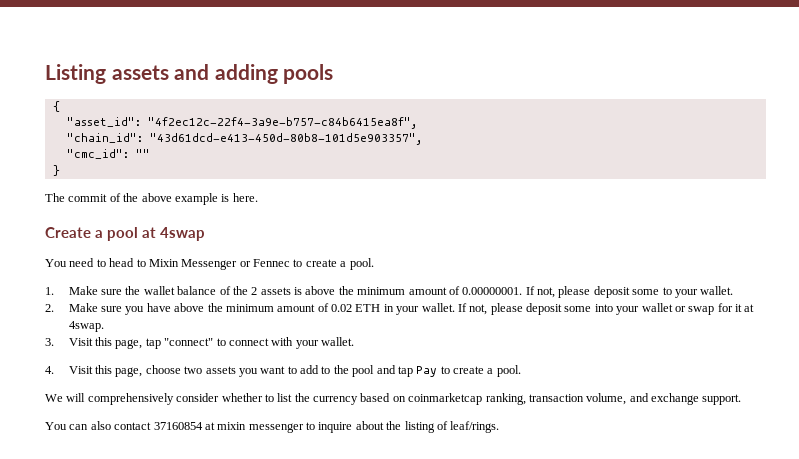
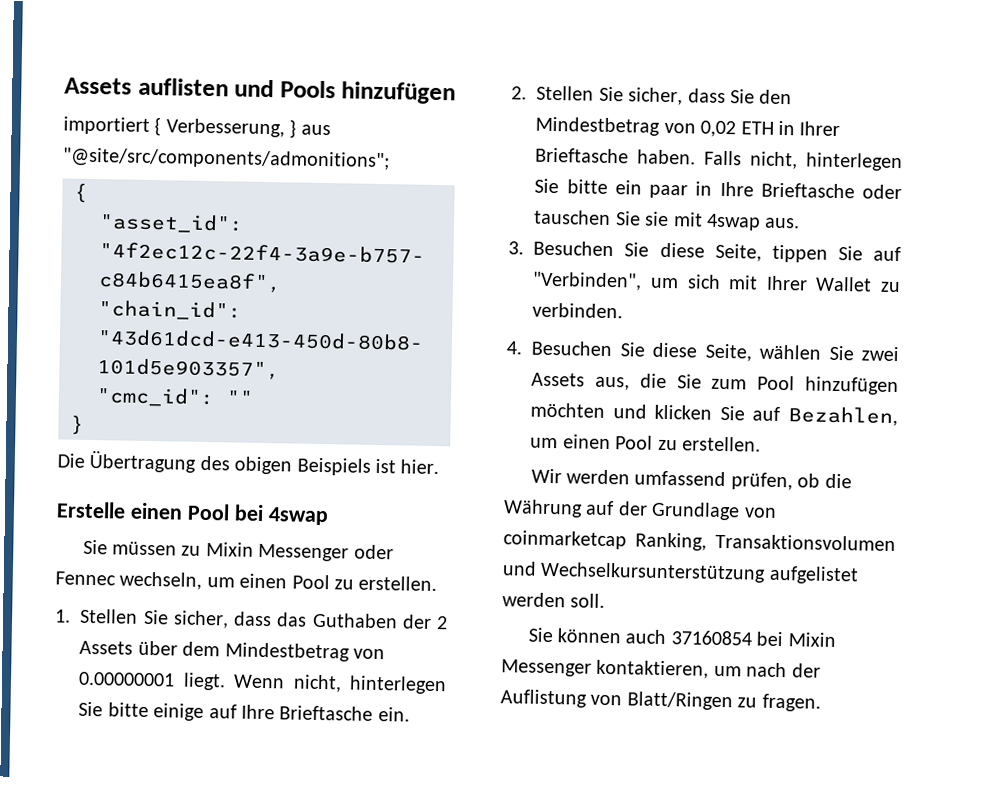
[45,64,334,84] Listing assets and adding pools -> [64,77,457,105] [63,116,331,139] [62,147,390,172] Assets auflisten und Pools hinzufügen // importiert { Verbesserung, } aus "@site/src/components/admonitions";
[45,193,258,205] [45,227,206,241] [45,258,374,270] [45,286,734,298] [45,303,755,315] [68,321,104,332] [45,337,355,349] [45,365,521,377] [45,393,742,405] [45,421,500,433] The commit of the above example is here. // Create a pool at 4swap // You need to head to Mixin Messenger or Fennec to create a pool. // 1. Make sure the wallet balance of the 2 assets is above the minimum amount of 0.00000001. If not, please deposit some to your wallet. // 2. Make sure you have above the minimum amount of 0.02 ETH in your wallet. If not, please deposit some into your wallet or swap for it at 4swap. // 3. Visit this page, tap "connect" to connect with your wallet. // 4. Visit this page, choose two assets you want to add to the pool and tap Pay to create a pool. // We will comprehensively consider whether to list the currency based on coinmarketcap ranking, transaction volume, and exchange support. // You can also contact 37160854 at mixin messenger to inquire about the listing of leaf/rings. -> [57,450,440,476] [56,501,329,526] [82,539,394,562] [55,571,438,592] [54,608,448,630] [79,640,385,662] [78,671,447,695] [78,701,410,722] [511,85,793,106] [535,116,841,138] [535,147,903,172] [534,178,902,200] [534,209,801,231] [508,240,901,263] [532,271,901,293] [532,302,624,319] [506,340,899,362] [531,372,899,396] [530,402,898,427] [530,434,761,452] [530,468,852,491] [503,499,777,521] [503,530,896,552] [502,561,859,585] [502,592,606,608] [527,627,836,648] [501,659,821,679] [500,689,821,712] Die Übertragung des obigen Beispiels ist hier. // Erstelle einen Pool bei 4swap // Sie müssen zu Mixin Messenger oder Fennec wechseln, um einen Pool zu erstellen. // 1. Stellen Sie sicher, dass das Guthaben der 2 Assets über dem Mindestbetrag von 0.00000001 liegt. Wenn nicht, hinterlegen Sie bitte einige auf Ihre Brieftasche ein. // 2. Stellen Sie sicher, dass Sie den Mindestbetrag von 0,02 ETH in Ihrer Brieftasche haben. Falls nicht, hinterlegen Sie bitte ein paar in Ihre Brieftasche oder tauschen Sie sie mit 4swap aus. // 3. Besuchen Sie diese Seite, tippen Sie auf "Verbinden", um sich mit Ihrer Wallet zu verbinden. // 4. Besuchen Sie diese Seite, wählen Sie zwei Assets aus, die Sie zum Pool hinzufügen möchten und klicken Sie auf Bezahlen, um einen Pool zu erstellen. // Wir werden umfassend prüfen, ob die Währung auf der Grundlage von coinmarketcap Ranking, Transaktionsvolumen und Wechselkursunterstützung aufgelistet werden soll. // Sie können auch 37160854 bei Mixin Messenger kontaktieren, um nach der Auflistung von Blatt/Ringen zu fragen.

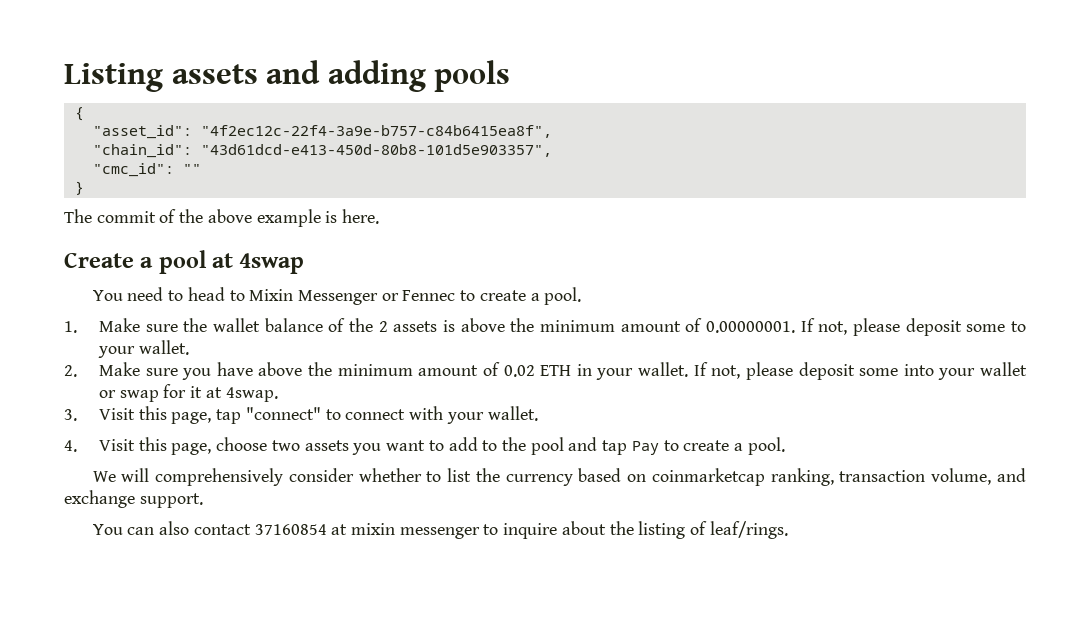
[64,77,457,105] [63,116,331,139] [62,147,390,172] Assets auflisten und Pools hinzufügen // importiert { Verbesserung, } aus "@site/src/components/admonitions"; -> [64,60,511,92] Listing assets and adding pools
[57,450,440,476] [56,501,329,526] [82,539,394,562] [55,571,438,592] [54,608,448,630] [79,640,385,662] [78,671,447,695] [78,701,410,722] [511,85,793,106] [535,116,841,138] [535,147,903,172] [534,178,902,200] [534,209,801,231] [508,240,901,263] [532,271,901,293] [532,302,624,319] [506,340,899,362] [531,372,899,396] [530,402,898,427] [530,434,761,452] [530,468,852,491] [503,499,777,521] [503,530,896,552] [502,561,859,585] [502,592,606,608] [527,627,836,648] [501,659,821,679] [500,689,821,712] Die Übertragung des obigen Beispiels ist hier. // Erstelle einen Pool bei 4swap // Sie müssen zu Mixin Messenger oder Fennec wechseln, um einen Pool zu erstellen. // 1. Stellen Sie sicher, dass das Guthaben der 2 Assets über dem Mindestbetrag von 0.00000001 liegt. Wenn nicht, hinterlegen Sie bitte einige auf Ihre Brieftasche ein. // 2. Stellen Sie sicher, dass Sie den Mindestbetrag von 0,02 ETH in Ihrer Brieftasche haben. Falls nicht, hinterlegen Sie bitte ein paar in Ihre Brieftasche oder tauschen Sie sie mit 4swap aus. // 3. Besuchen Sie diese Seite, tippen Sie auf "Verbinden", um sich mit Ihrer Wallet zu verbinden. // 4. Besuchen Sie diese Seite, wählen Sie zwei Assets aus, die Sie zum Pool hinzufügen möchten und klicken Sie auf Bezahlen, um einen Pool zu erstellen. // Wir werden umfassend prüfen, ob die Währung auf der Grundlage von coinmarketcap Ranking, Transaktionsvolumen und Wechselkursunterstützung aufgelistet werden soll. // Sie können auch 37160854 bei Mixin Messenger kontaktieren, um nach der Auflistung von Blatt/Ringen zu fragen. -> [64,209,380,227] [64,250,305,274] [92,287,582,305] [64,318,1027,336] [97,340,189,358] [64,362,1027,380] [98,384,278,402] [64,406,538,424] [64,437,785,455] [92,468,1027,486] [64,490,203,508] [92,521,788,539] The commit of the above example is here. // Create a pool at 4swap // You need to head to Mixin Messenger or Fennec to create a pool. // 1. Make sure the wallet balance of the 2 assets is above the minimum amount of 0.00000001. If not, please deposit some to your wallet. // 2. Make sure you have above the minimum amount of 0.02 ETH in your wallet. If not, please deposit some into your wallet or swap for it at 4swap. // 3. Visit this page, tap "connect" to connect with your wallet. // 4. Visit this page, choose two assets you want to add to the pool and tap Pay to create a pool. // We will comprehensively consider whether to list the currency based on coinmarketcap ranking, transaction volume, and exchange support. // You can also contact 37160854 at mixin messenger to inquire about the listing of leaf/rings.

